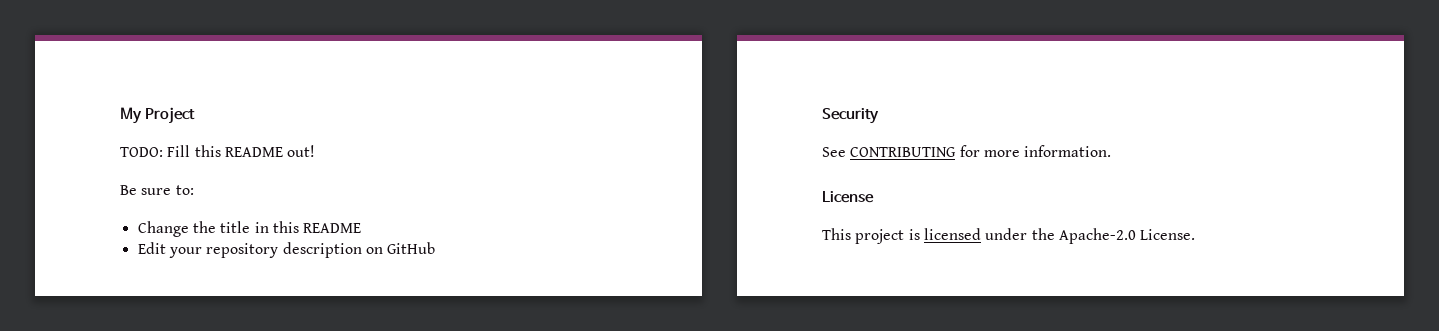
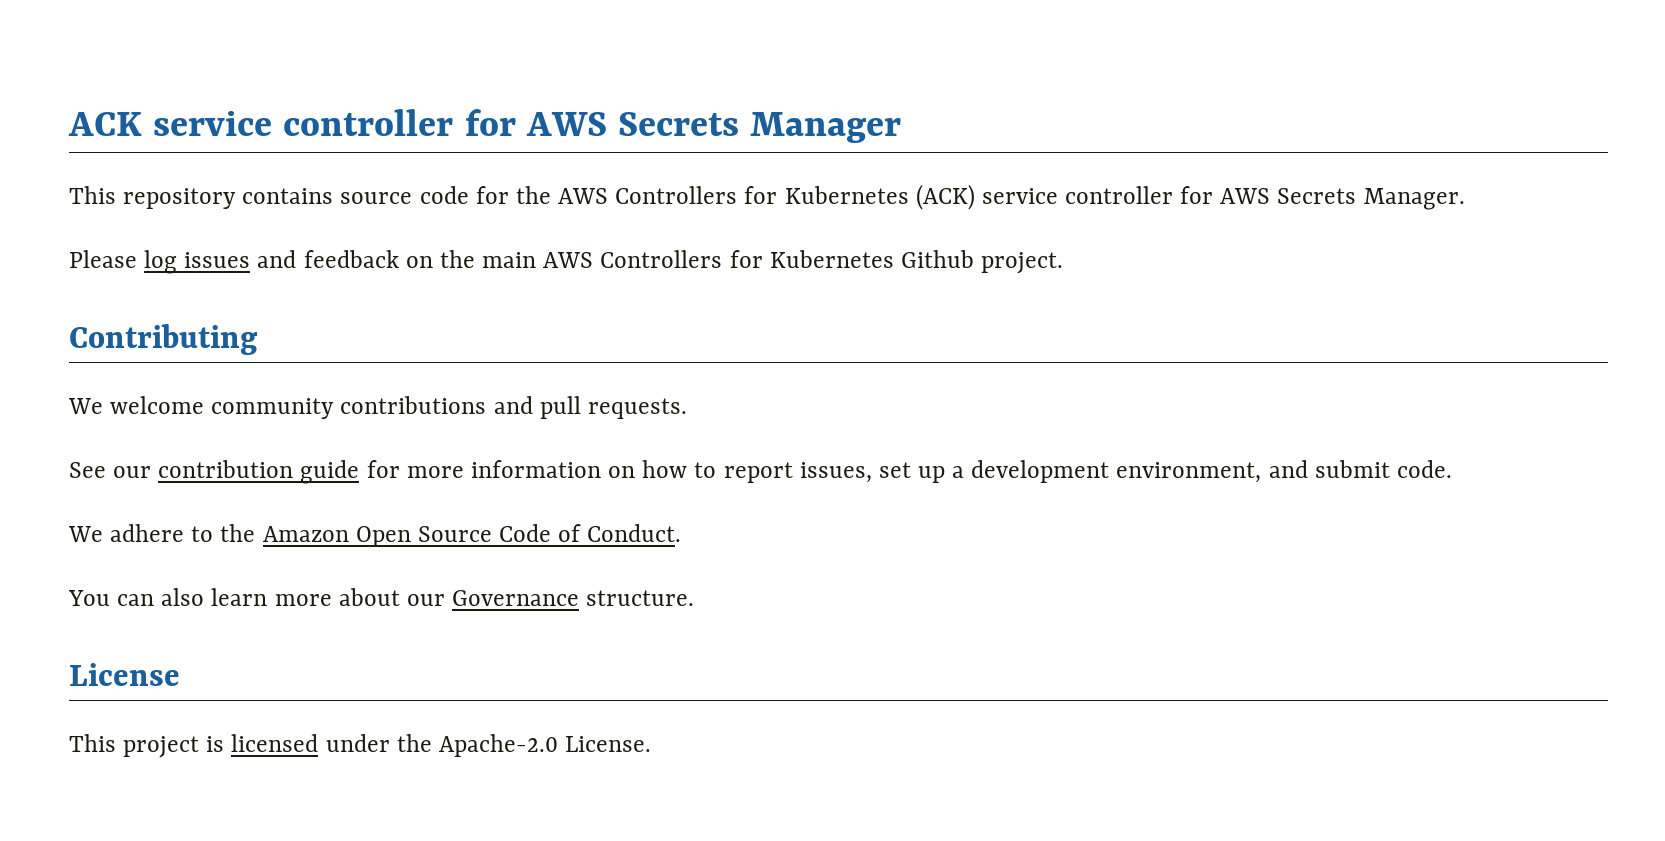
[120,107,196,124] [120,145,316,157] [120,185,194,195] [137,221,362,237] [137,242,436,258] [822,108,879,124] [822,145,1112,157] My Project // TODO: Fill this README out! // Be sure to: // Change the title in this README // Edit your repository description on GitHub // Security // See CONTRIBUTING for more information. -> [68,109,902,143] [69,184,1465,210] [69,250,1064,274] [69,324,258,355] [68,396,687,419] [69,460,1452,484] [68,524,682,547] [68,588,695,606] ACK service controller for AWS Secrets Manager // This repository contains source code for the AWS Controllers for Kubernetes (ACK) service controller for AWS Secrets Manager. // Please log issues and feedback on the main AWS Controllers for Kubernetes Github project. // Contributing // We welcome community contributions and pull requests. // See our contribution guide for more information on how to report issues, set up a development environment, and submit code. // We adhere to the Amazon Open Source Code of Conduct. // You can also learn more about our Governance structure.

